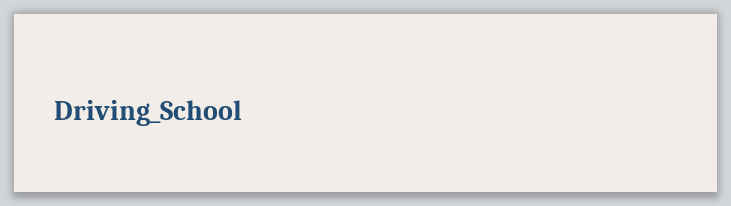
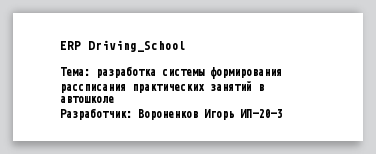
(54, 113) none -> [60,41,81,50] ERP
(242, 113) none -> [60,66,282,79] [60,81,264,93] [60,96,114,103] [60,108,282,120] // Тема: разработка системы формирования рассписания практических занятий в автошколе // Разработчик: Вороненков Игорь ИП-20-3

